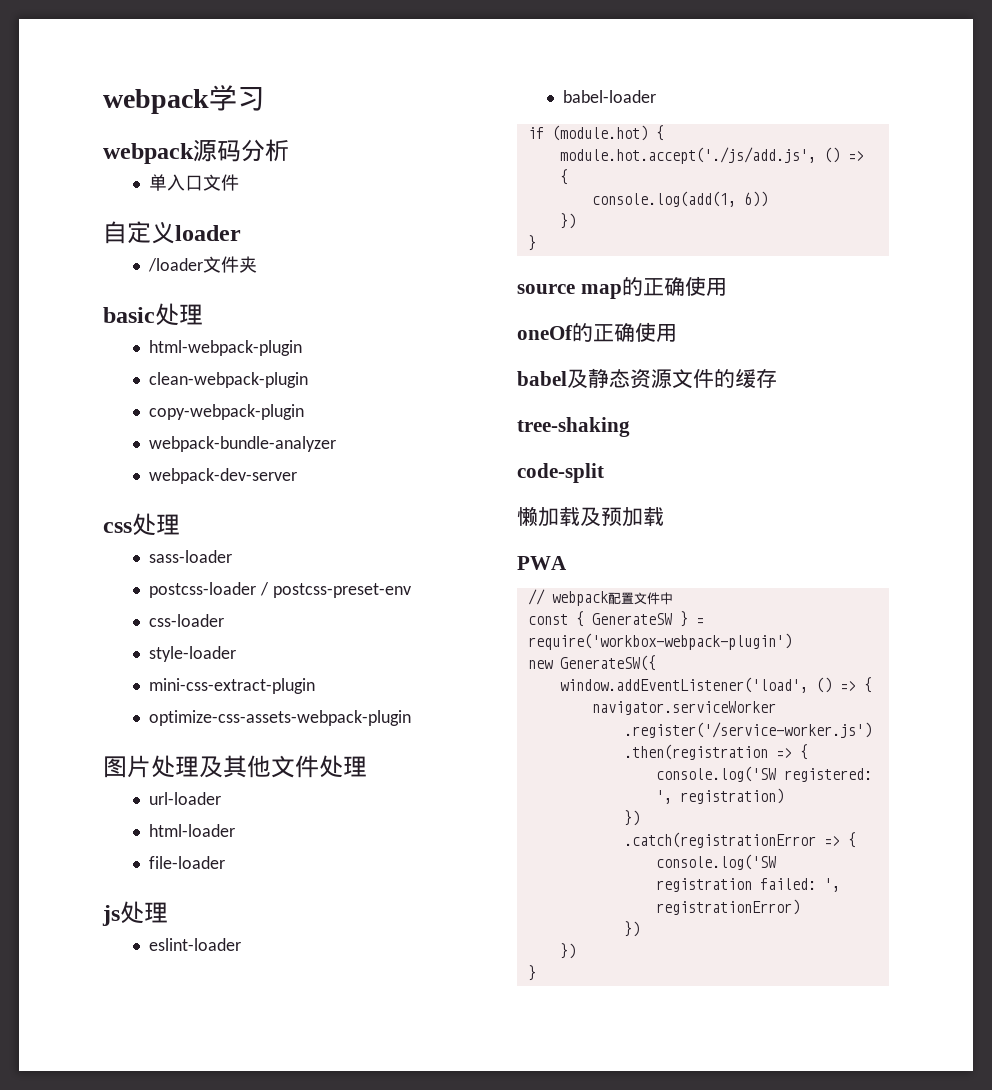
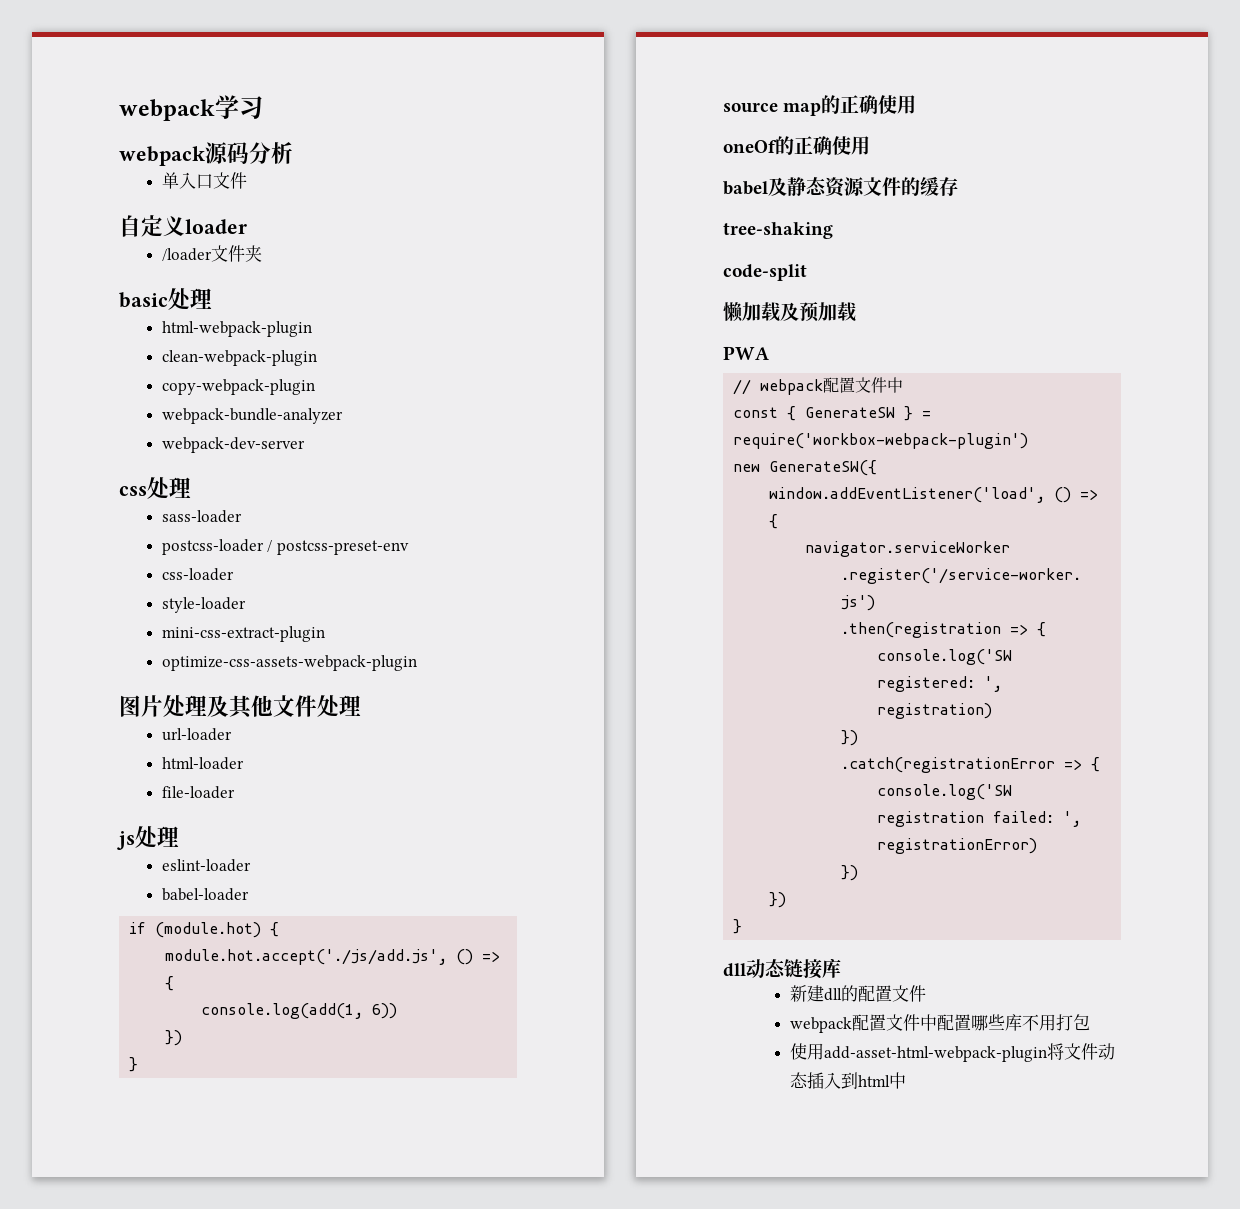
(536, 973) none -> [723,958,841,979] [789,985,926,1002] [789,1014,1090,1033] [789,1043,1115,1062] [789,1072,906,1089] // dll动态链接库 // 新建dll的配置文件 // webpack配置文件中配置哪些库不用打包 // 使用add-asset-html-webpack-plugin将文件动态插入到html中

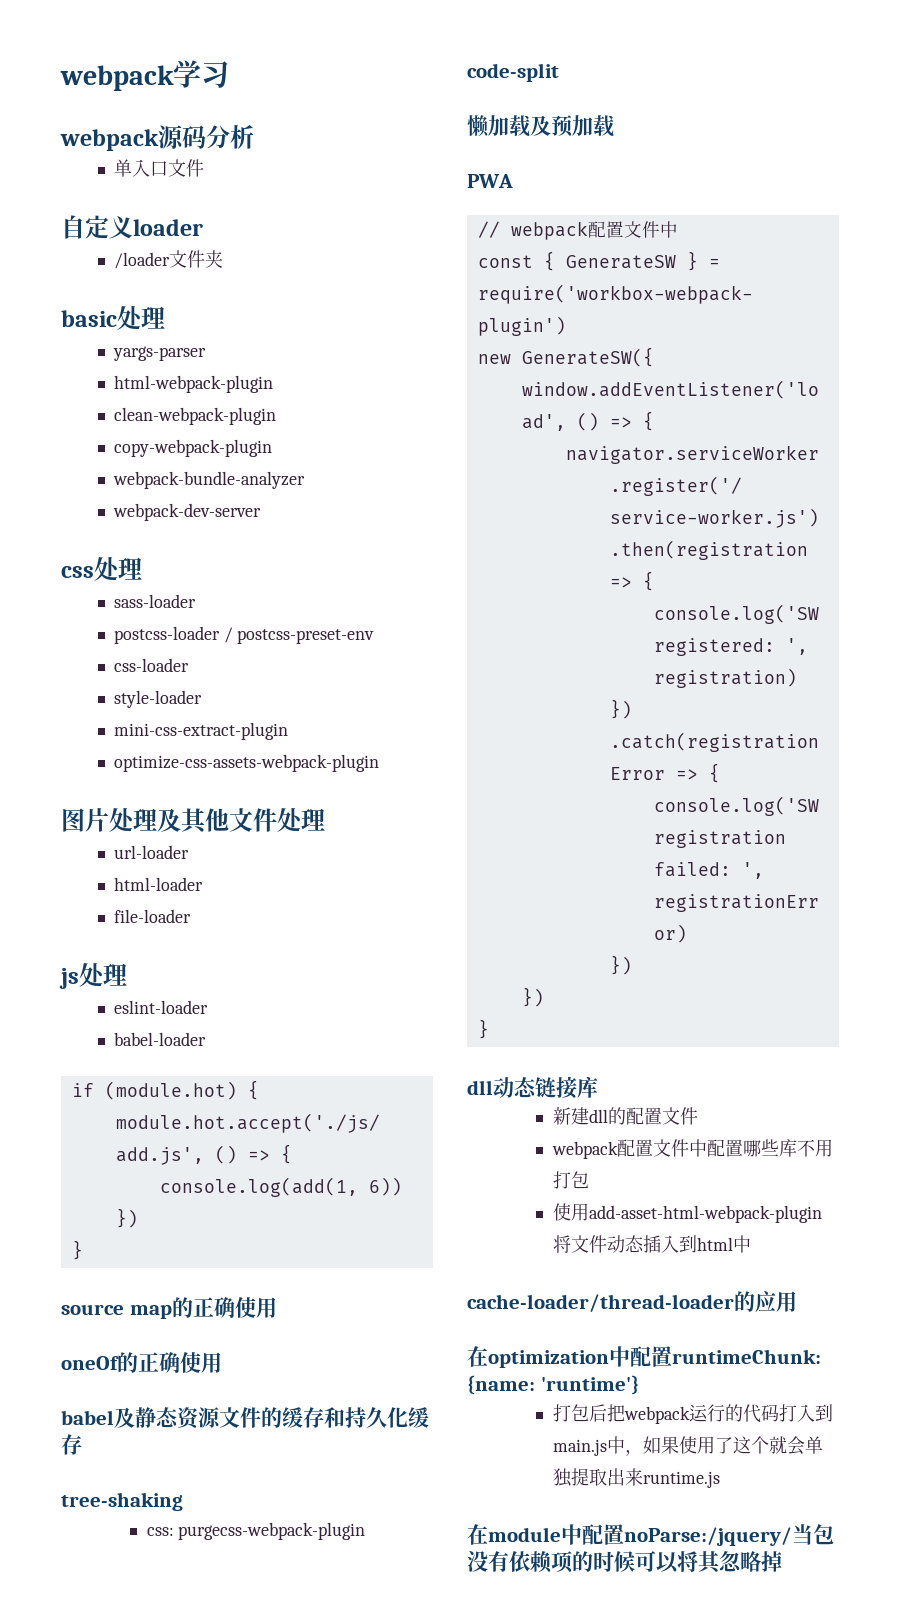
(212, 298) none -> [112,346,206,361] // yargs-parser
(958, 186) none -> [324,1407,429,1428] [61,1434,82,1455] 和持久化缓存
(833, 230) none -> [146,1522,366,1540] // css: purgecss-webpack-plugin
(906, 1080) none -> [467,1291,797,1312] [467,1346,821,1368] [467,1375,639,1395] [552,1404,833,1424] [552,1436,823,1456] [552,1468,720,1488] [467,1524,834,1546] [467,1551,782,1574] // cache-loader/thread-loader的应用 // 在optimization中配置runtimeChunk: {name: 'runtime'} // 打包后把webpack运行的代码打入到main.js中，如果使用了这个就会单独提取出来runtime.js // 在module中配置noParse:/jquery/当包没有依赖项的时候可以将其忽略掉

